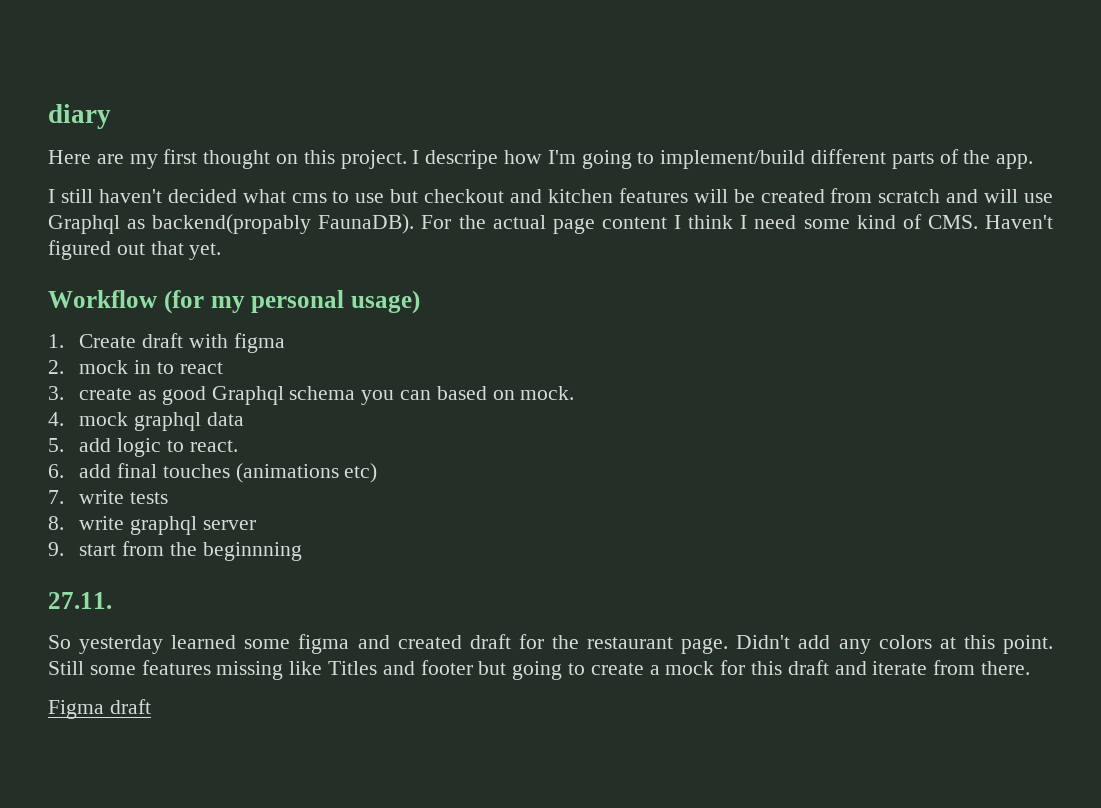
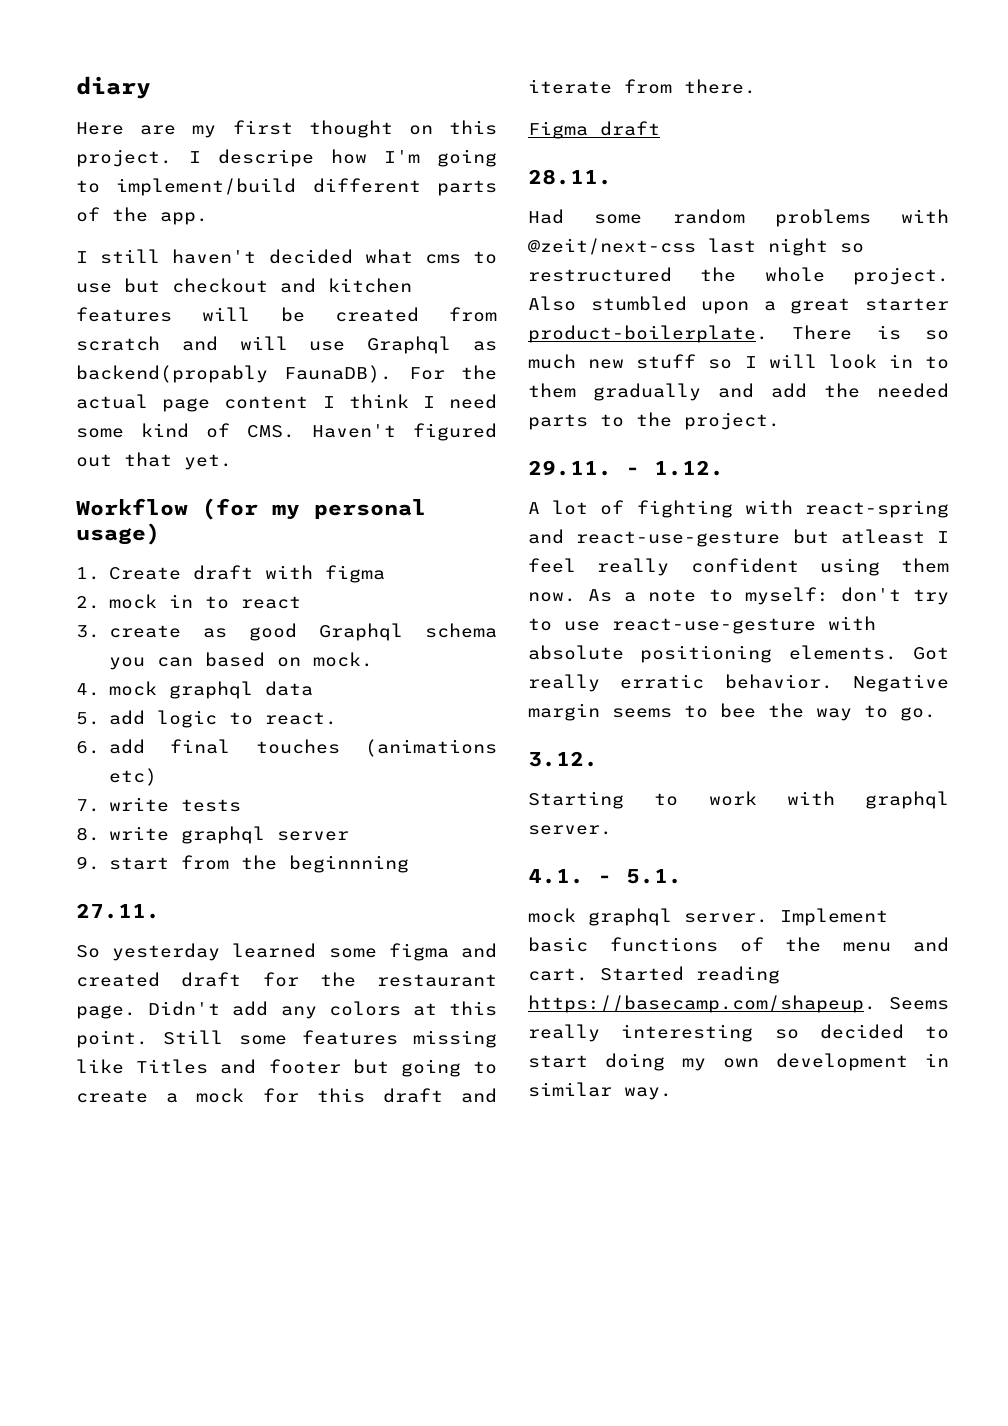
(151, 706) none -> [528,169,612,185] [528,209,949,227] [528,238,864,256] [528,267,949,285] [528,296,949,314] [528,325,949,343] [528,354,949,369] [528,383,949,401] [528,412,780,430] [528,460,724,476] [528,500,949,518] [528,529,949,547] [528,558,949,576] [528,587,949,605] [528,616,876,634] [528,645,949,663] [528,674,949,692] [528,703,936,721] [528,751,598,767] [528,791,949,809] [528,825,612,835] [528,869,682,884] [528,908,888,926] [528,937,949,952] [528,966,780,984] [528,995,949,1013] [528,1024,949,1042] [528,1053,949,1071] [528,1082,672,1100] // 28.11. // Had some random problems with @zeit/next-css last night so restructured the whole project. Also stumbled upon a great starter product-boilerplate. There is so much new stuff so I will look in to them gradually and add the needed parts to the project. // 29.11. - 1.12. // A lot of fighting with react-spring and react-use-gesture but atleast I feel really confident using them now. As a note to myself: don't try to use react-use-gesture with absolute positioning elements. Got really erratic behavior. Negative margin seems to bee the way to go. // 3.12. // Starting to work with graphql server. // 4.1. - 5.1. // mock graphql server. Implement basic functions of the menu and cart. Started reading https://basecamp.com/shapeup. Seems really interesting so decided to start doing my own development in similar way.

